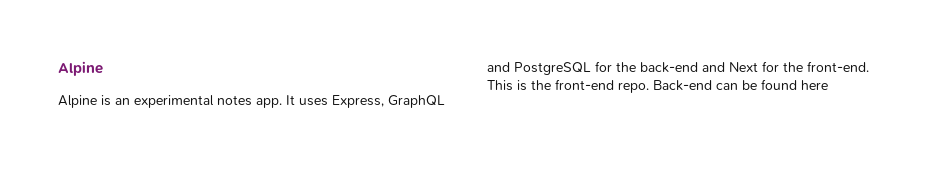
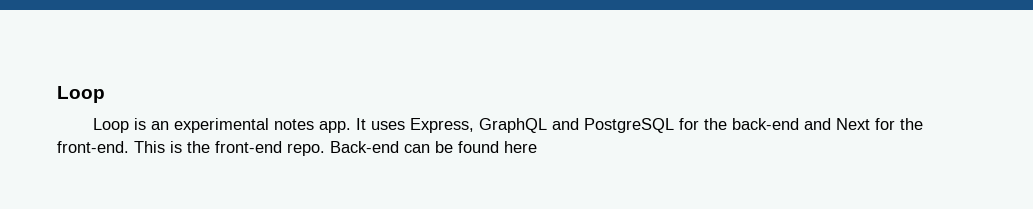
[58,61,103,76] [58,95,97,108] Alpine // Alpine -> [57,86,105,103] [93,118,130,133] Loop // Loop

